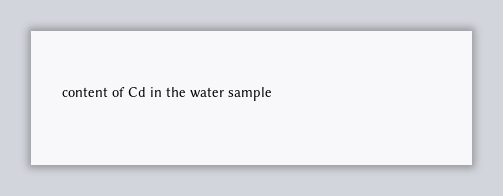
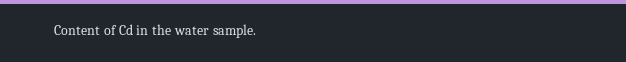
[62,87,108,97] content -> [54,25,100,35] Content
[228,87,272,101] sample -> [212,24,256,38] sample.

